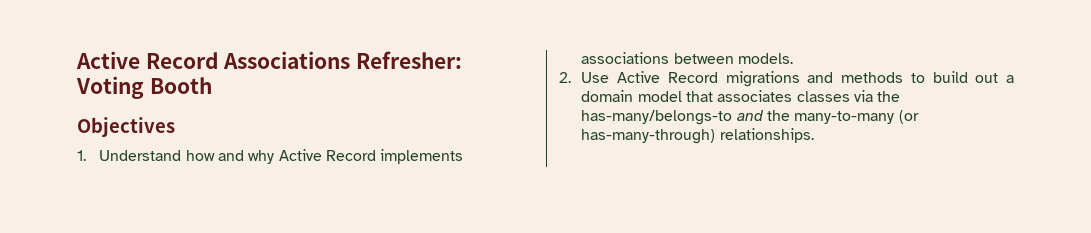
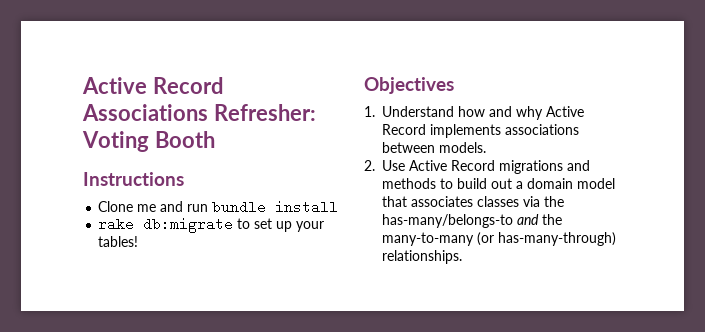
(212, 85) none -> [83,172,184,186] [98,200,339,214] [98,217,325,233] [98,236,139,247] // Instructions // Clone me and run bundle install // rake db:migrate to set up your tables!

